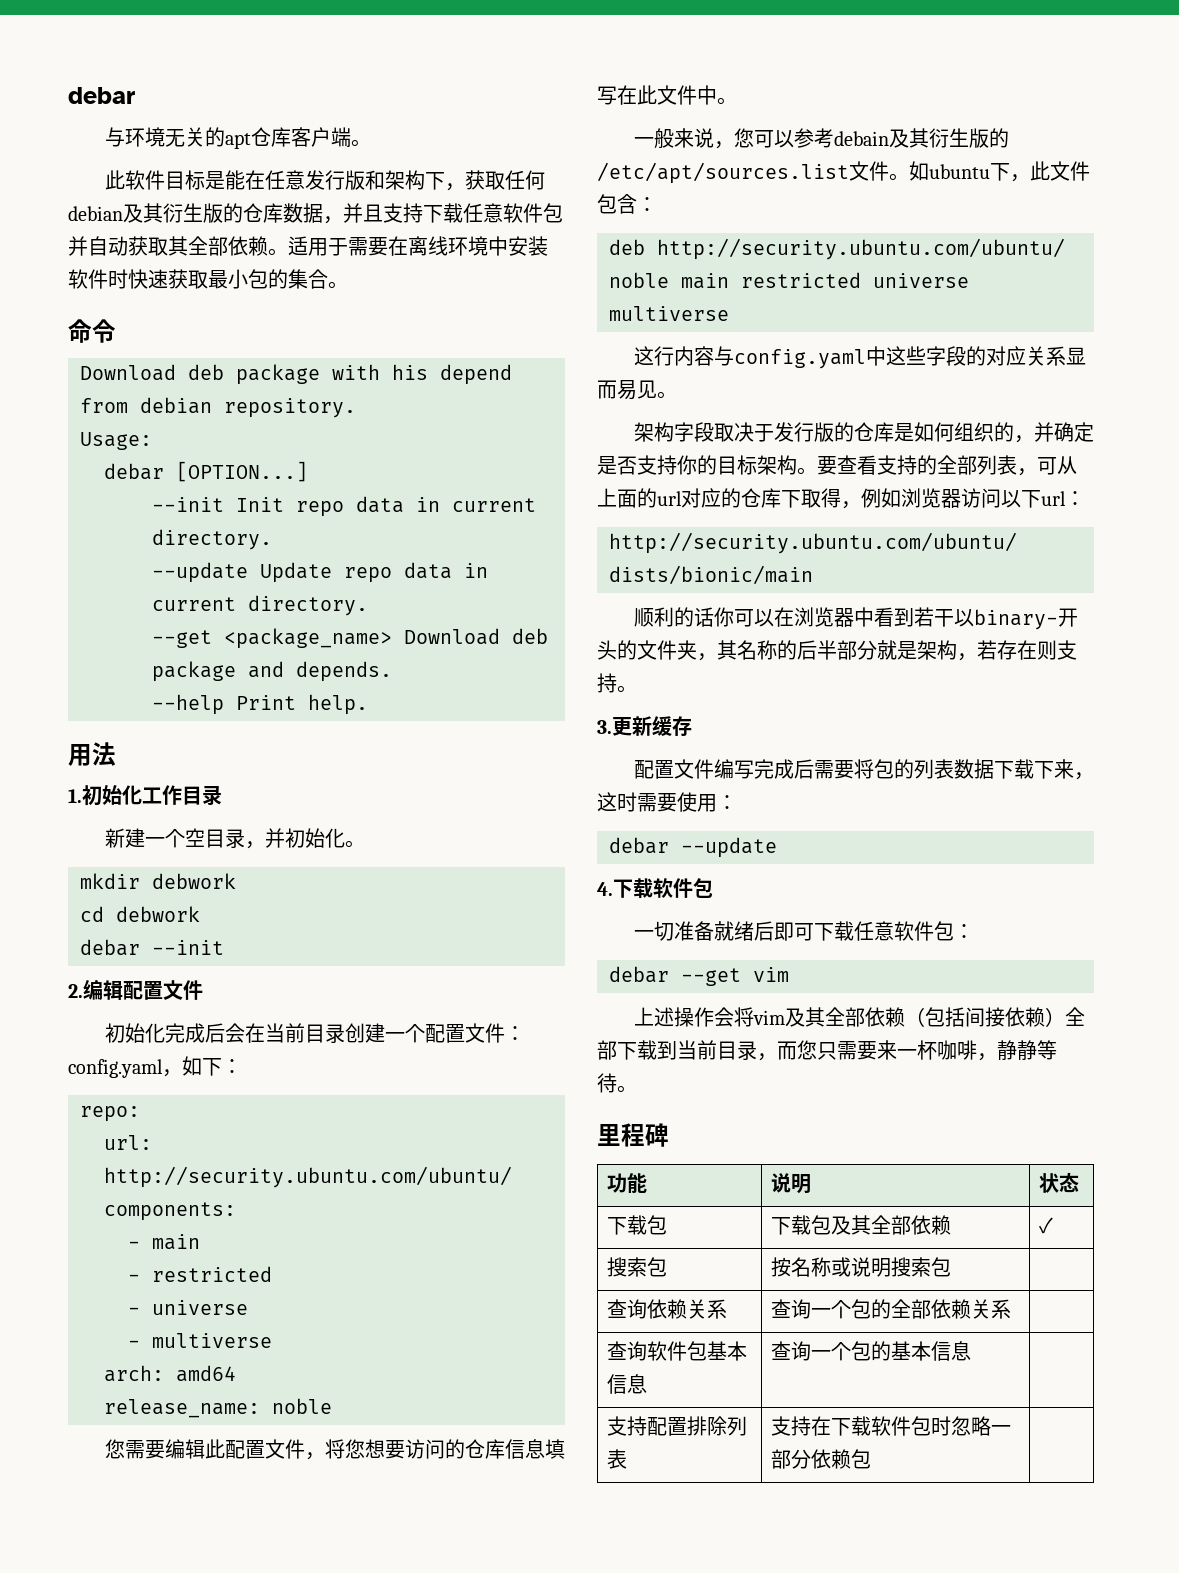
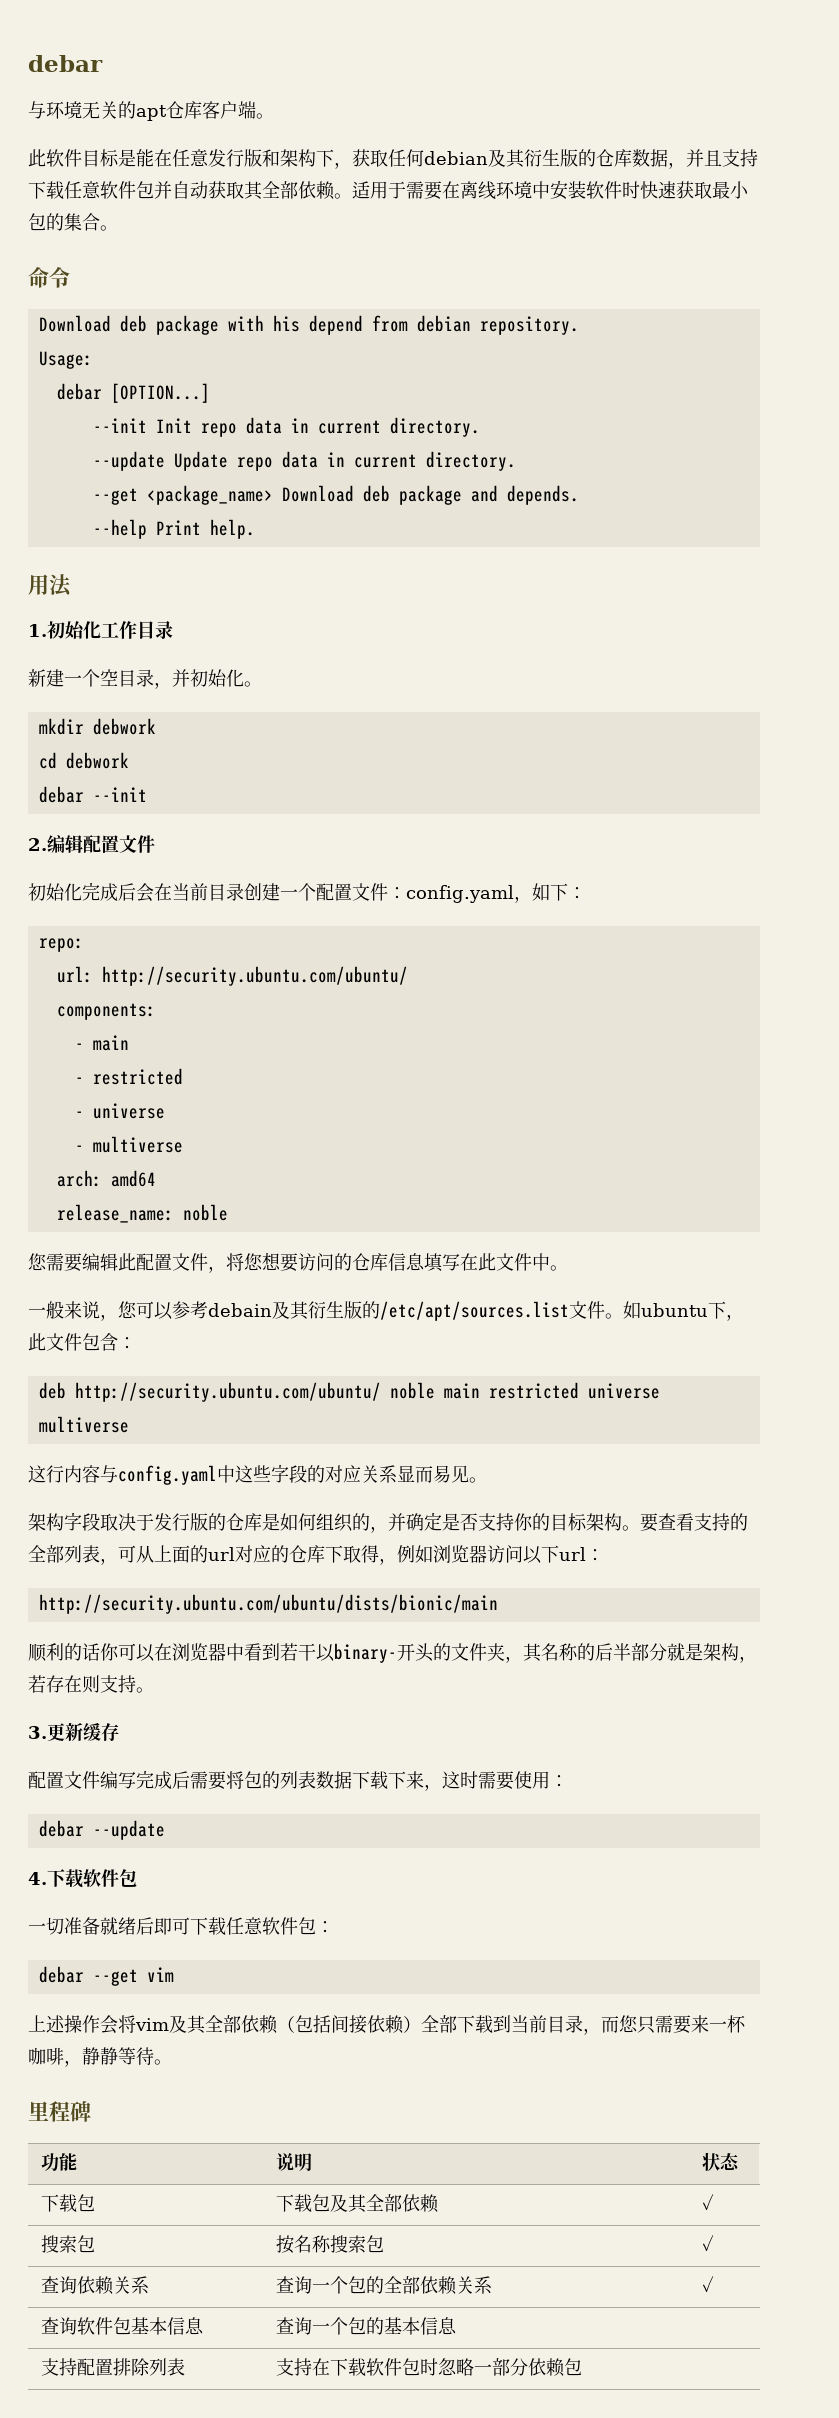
[831,1257,952,1277] 或说明搜索包 | -> [330,2235,385,2253] [702,2235,715,2251] 搜索包 | ✓
(1012, 1309) none -> [702,2276,715,2292] ✓

